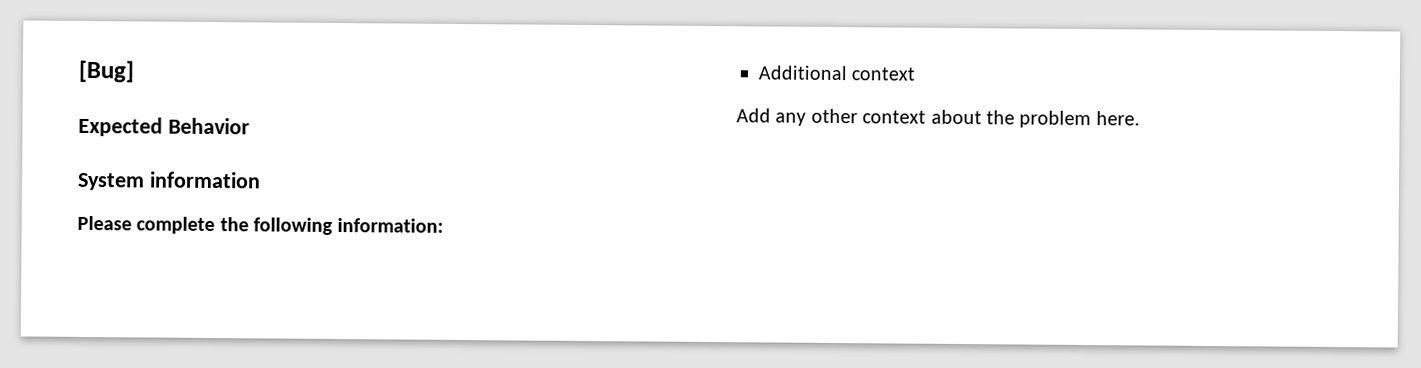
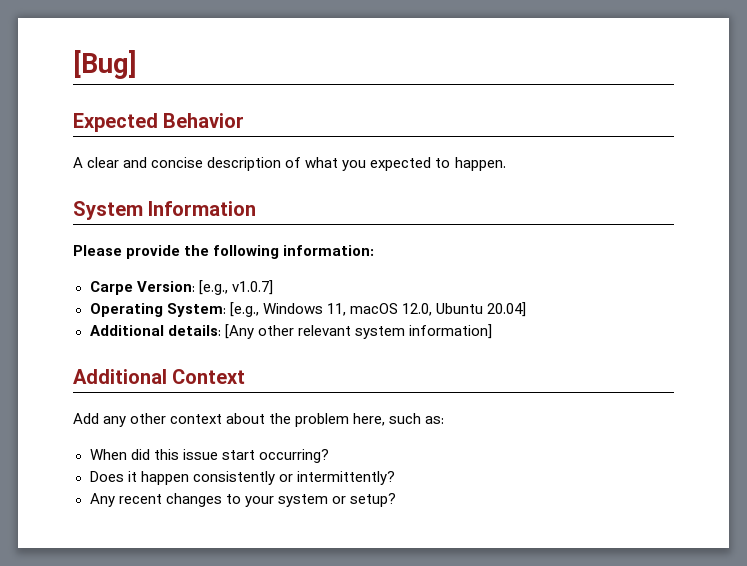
(250, 126) none -> [73,157,506,171] // A clear and concise description of what you expected to happen.
[148,171,261,189] information -> [148,201,257,216] Information
[136,216,216,235] complete -> [126,245,181,259] provide
[758,65,916,81] Additional context -> [89,280,273,295] [89,302,526,317] [89,324,492,339] [73,369,246,384] Carpe Version: [e.g., v1.0.7] // Operating System: [e.g., Windows 11, macOS 12.0, Ubuntu 20.04] // Additional details: [Any other relevant system information] // Additional Context
[1095,111,1140,126] here. -> [353,413,445,426] [89,449,329,463] [89,471,395,485] [89,493,396,507] here, such as: // When did this issue start occurring? // Does it happen consistently or intermittently? // Any recent changes to your system or setup?

